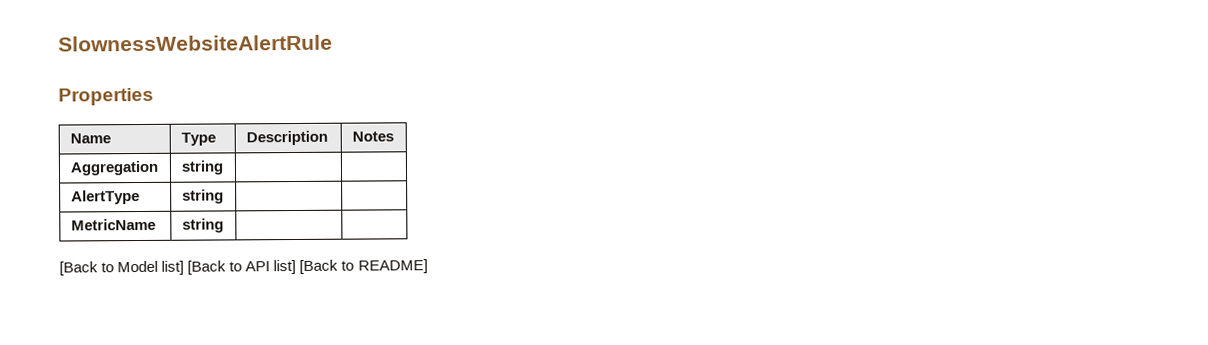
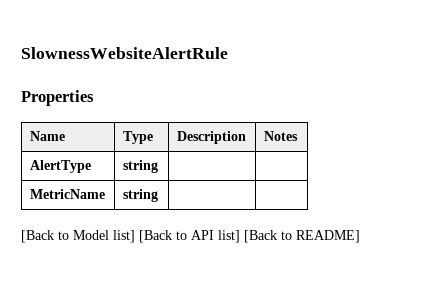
[69,160,159,176] [180,160,224,175] // Aggregation | string | | -> (298, 136) none

